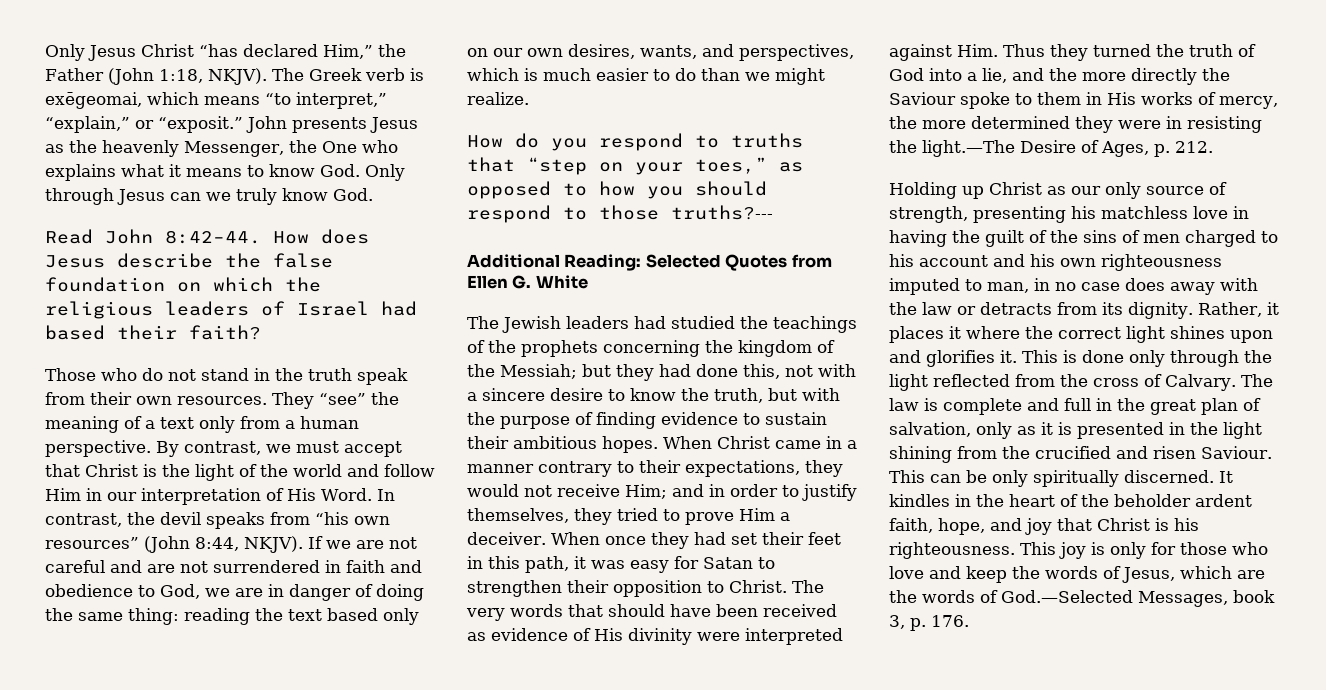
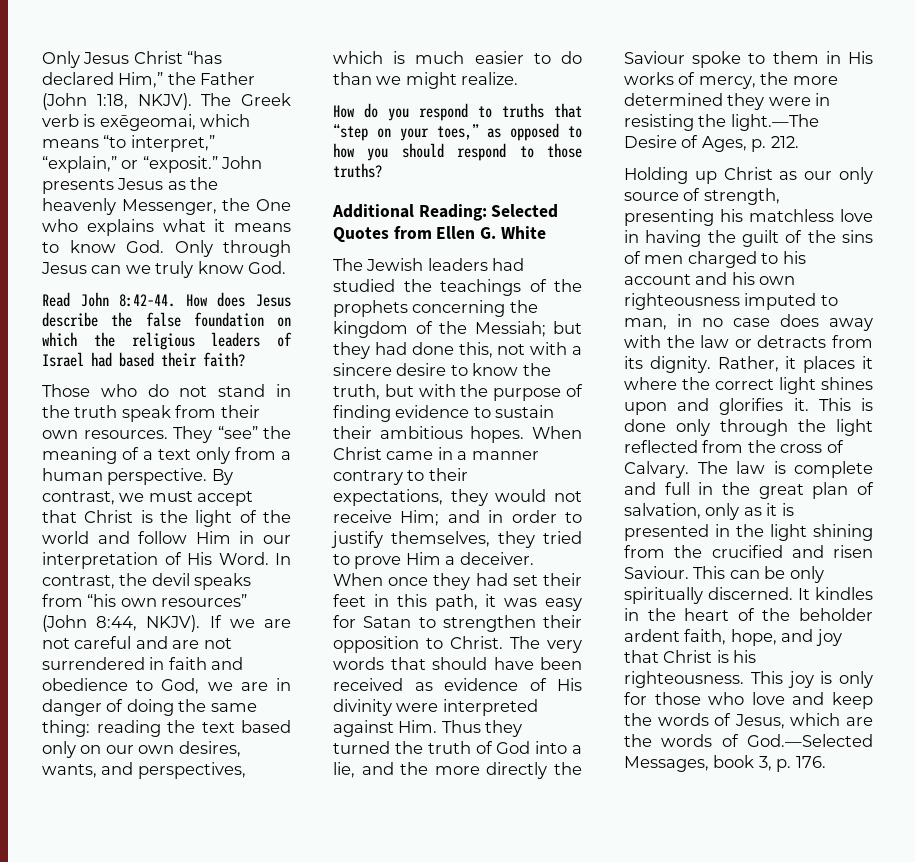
[671,205,773,220] truths?--- -> [333,163,382,178] truths?

